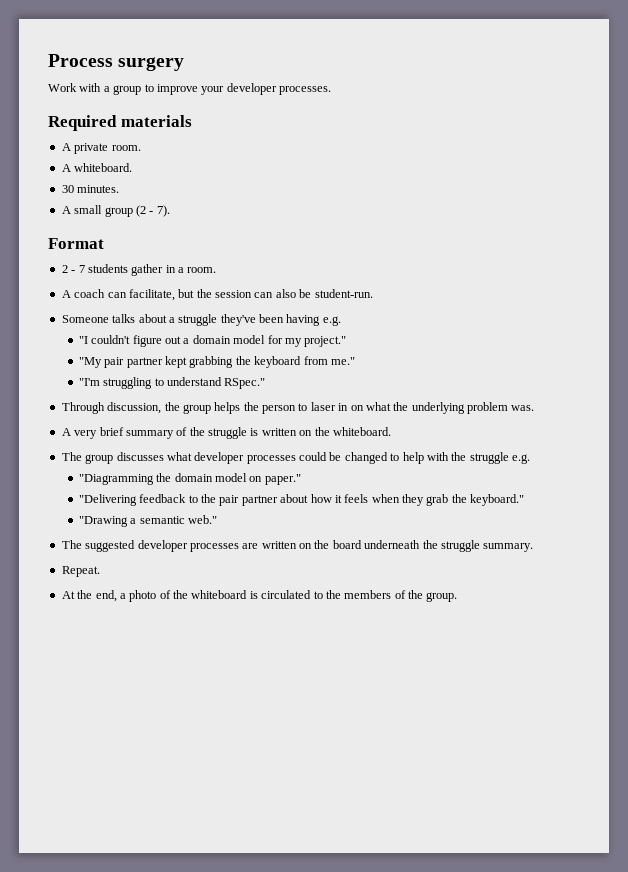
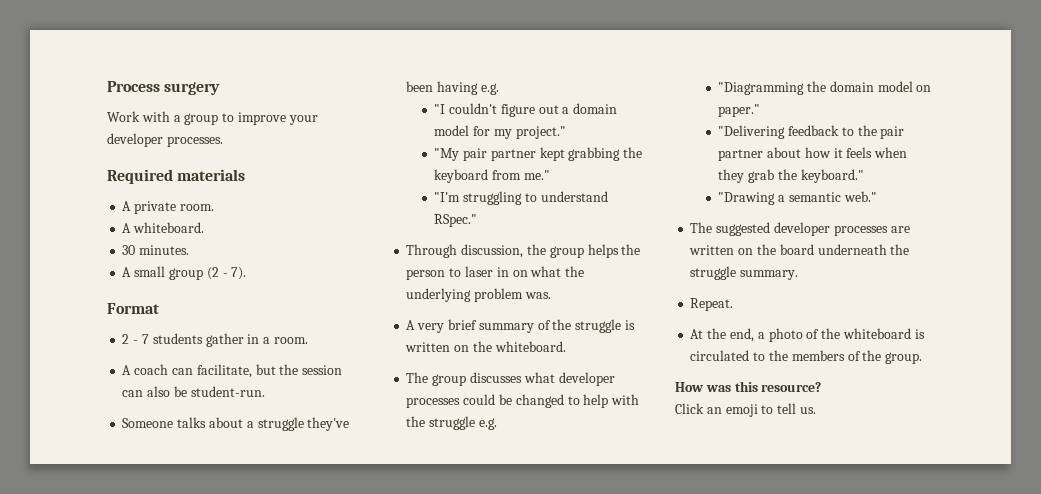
(458, 597) none -> [675,381,822,392] [675,403,816,417] // How was this resource? // Click an emoji to tell us.

